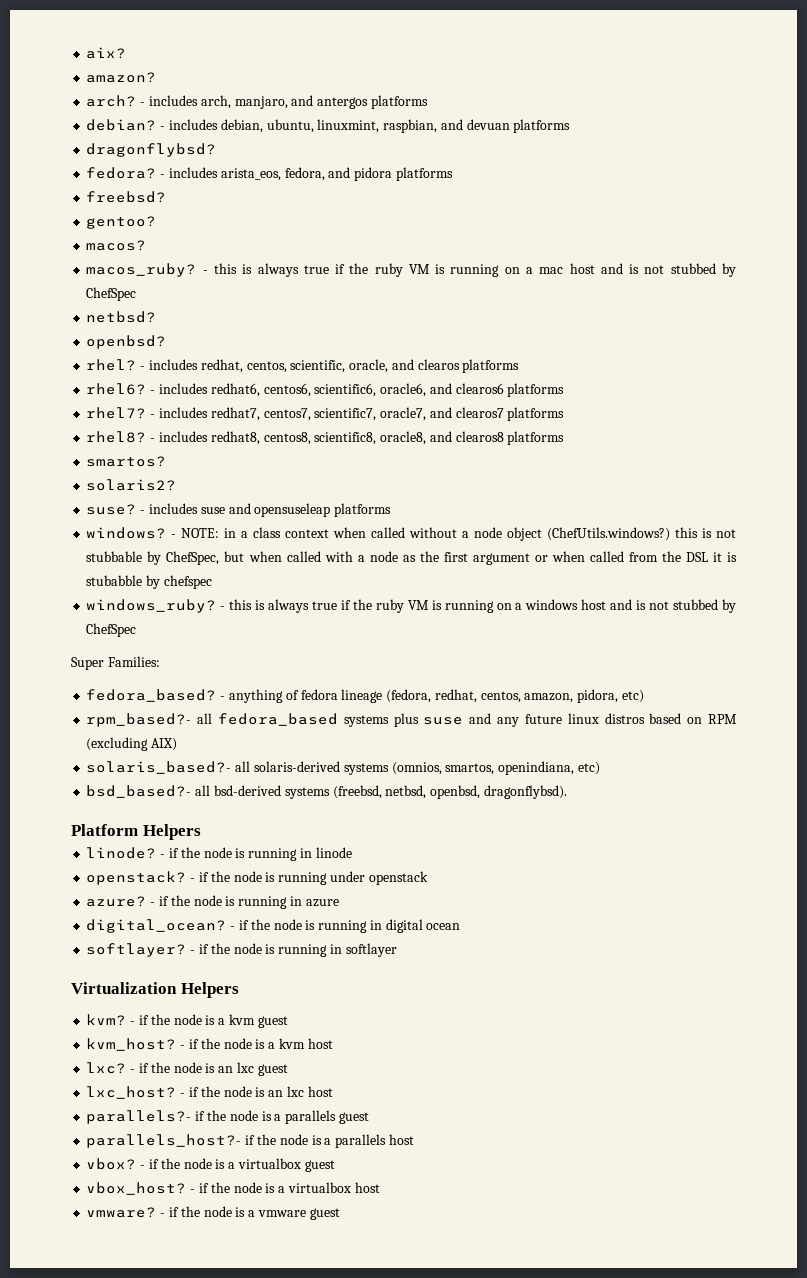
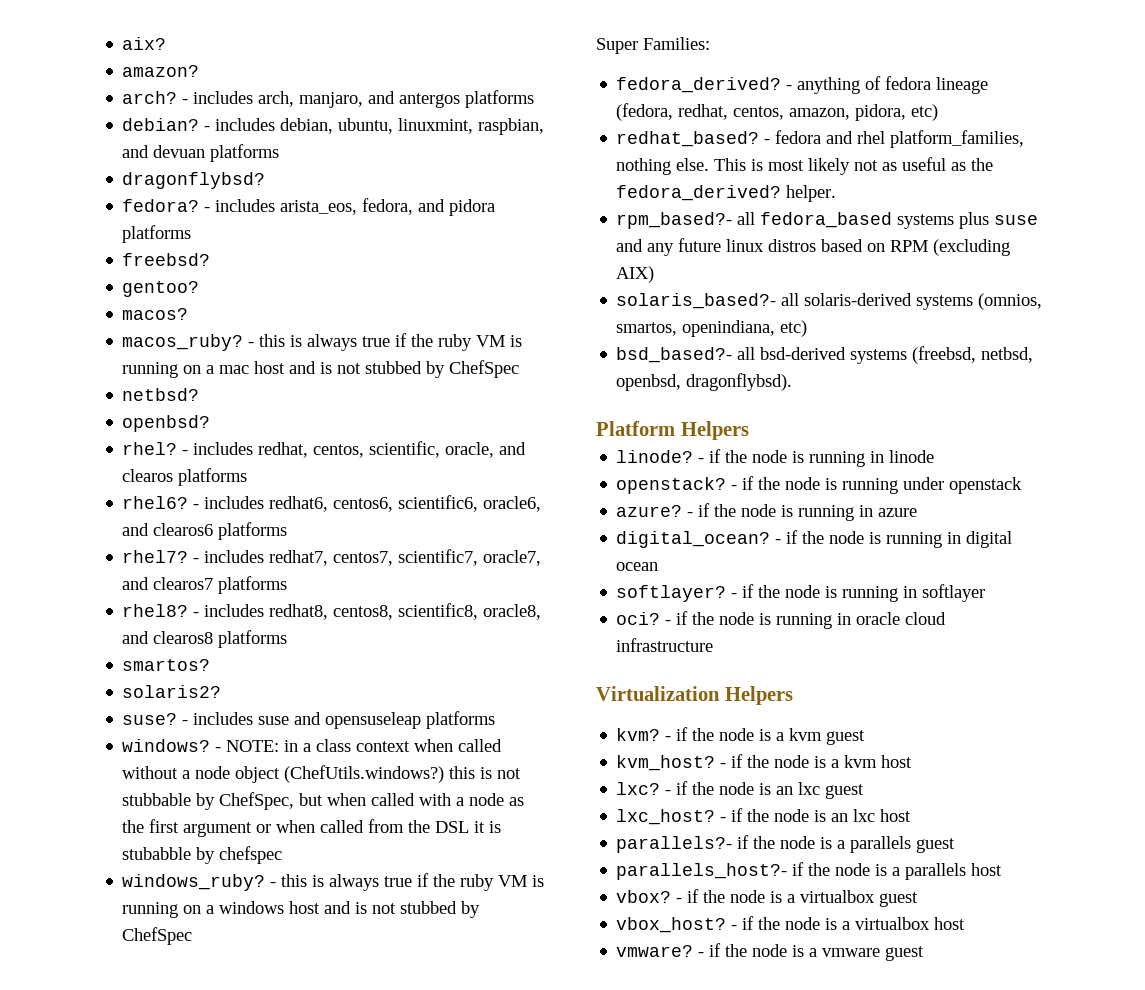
[86,689,217,702] fedora_based? -> [616,77,782,93] fedora_derived?
(644, 696) none -> [616,130,1025,148] [616,157,994,175] [616,185,837,202] // redhat_based? - fedora and rhel platform_families, nothing else. This is most likely not as useful as the fedora_derived? helper.
(397, 950) none -> [616,611,947,629] [616,638,714,652] // oci? - if the node is running in oracle cloud infrastructure

